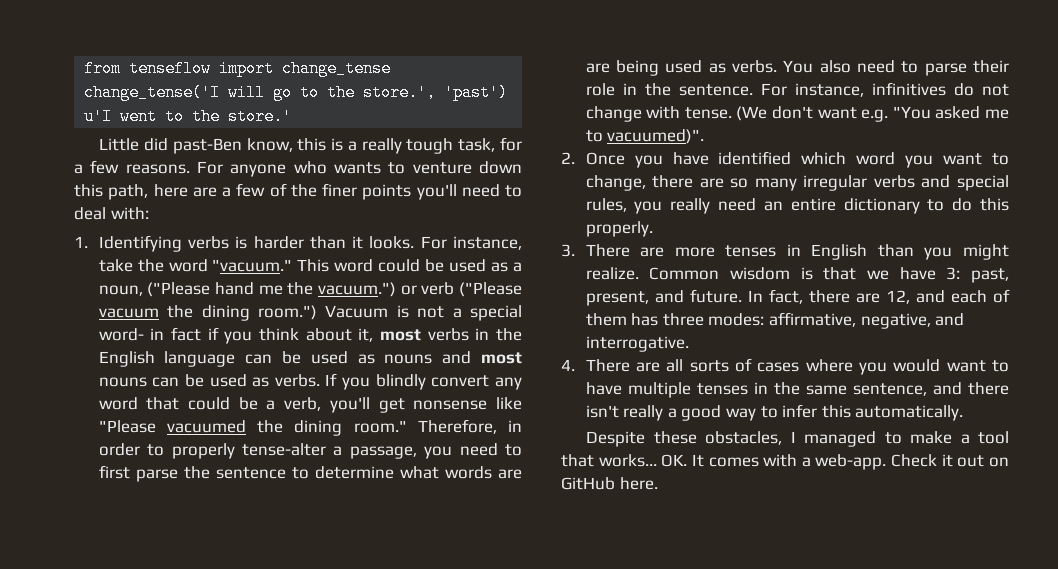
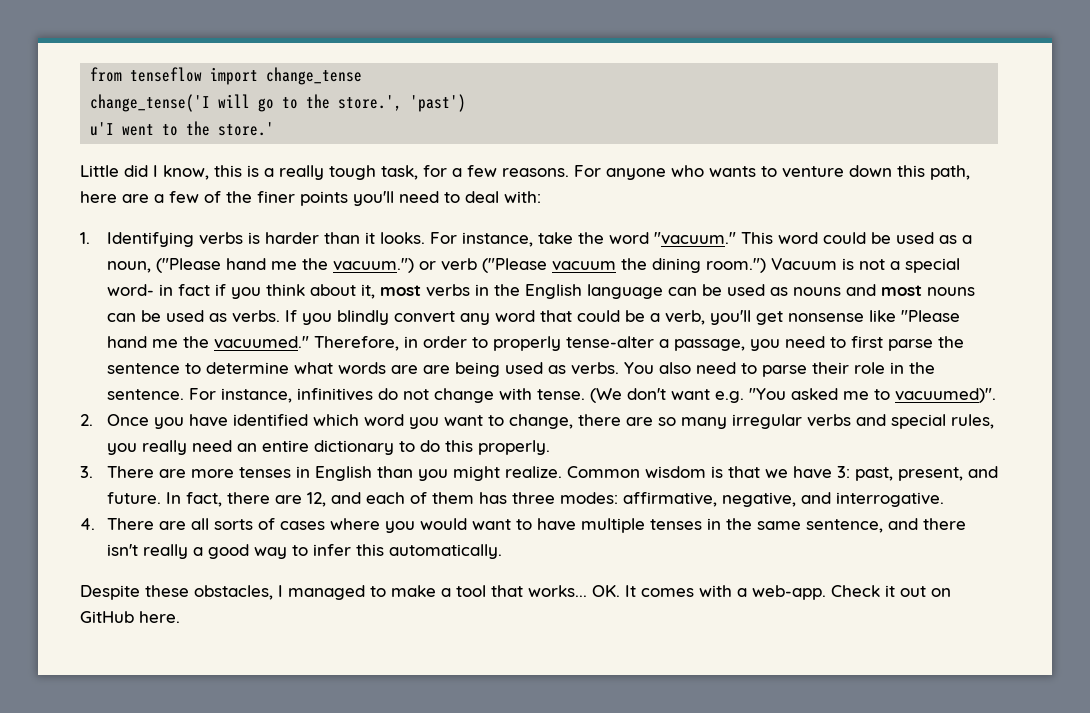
[172,138,242,154] past-Ben -> [153,165,158,177] I
[166,420,407,436] vacuumed the dining room." -> [106,336,309,349] hand me the vacuumed."

